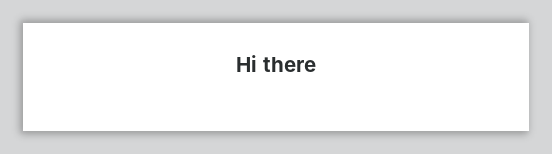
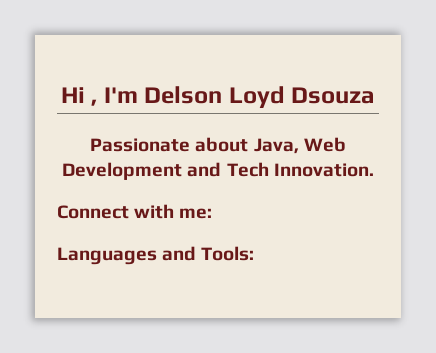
[262,57,316,72] there -> [91,86,376,108] [90,137,346,154] [62,162,374,180] [57,204,213,219] [57,246,255,265] , I'm Delson Loyd Dsouza // Passionate about Java, Web Development and Tech Innovation. // Connect with me: // Languages and Tools:

